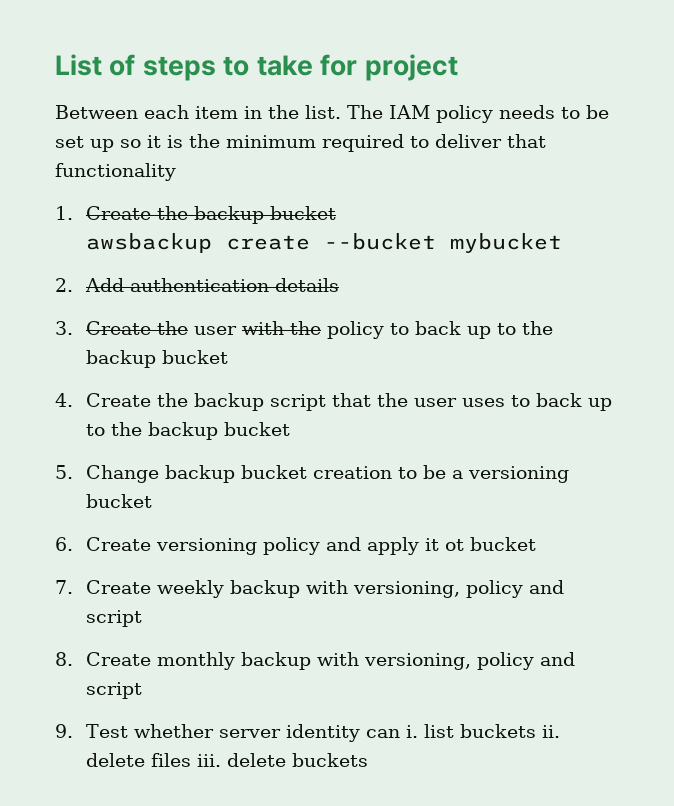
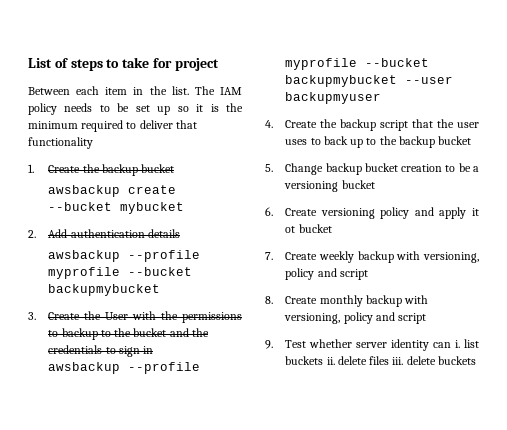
(340, 285) none -> [48,250,201,262] [48,267,193,279] [48,284,161,296] // awsbackup --profile myprofile --bucket backupmybucket
[194,326,238,335] user -> [105,312,129,320] User
[327,321,554,339] [86,350,229,368] policy to back up to the backup bucket -> [181,312,242,323] [48,328,209,340] [48,345,154,357] [48,362,201,374] [285,58,430,70] [285,75,454,87] [285,92,382,104] permissions to backup to the bucket and the credentials to sign in // awsbackup --profile myprofile --bucket backupmybucket --user backupmyuser

